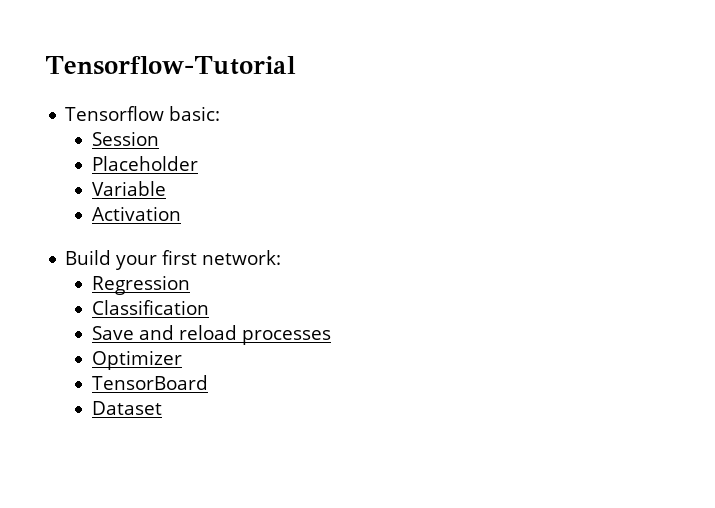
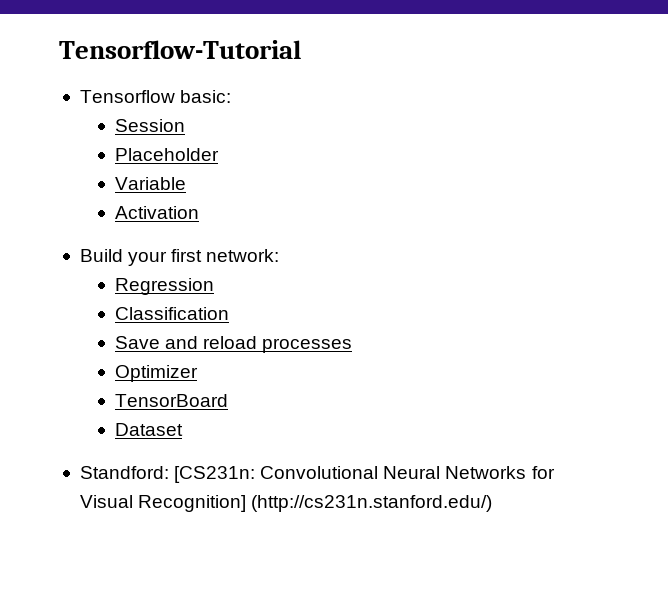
(162, 408) none -> [79,466,555,483] [79,495,493,512] // Standford: [CS231n: Convolutional Neural Networks for Visual Recognition] (http://cs231n.stanford.edu/)

